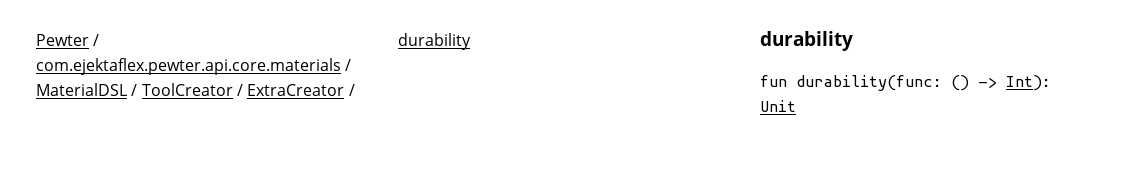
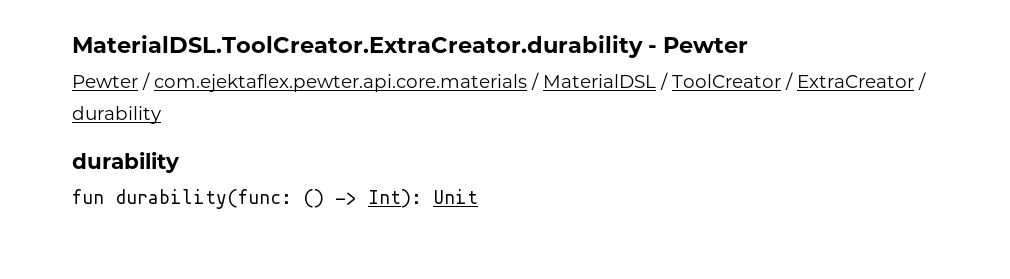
(36, 40) none -> [72,35,749,58] MaterialDSL.ToolCreator.ExtraCreator.durability - Pewter //

